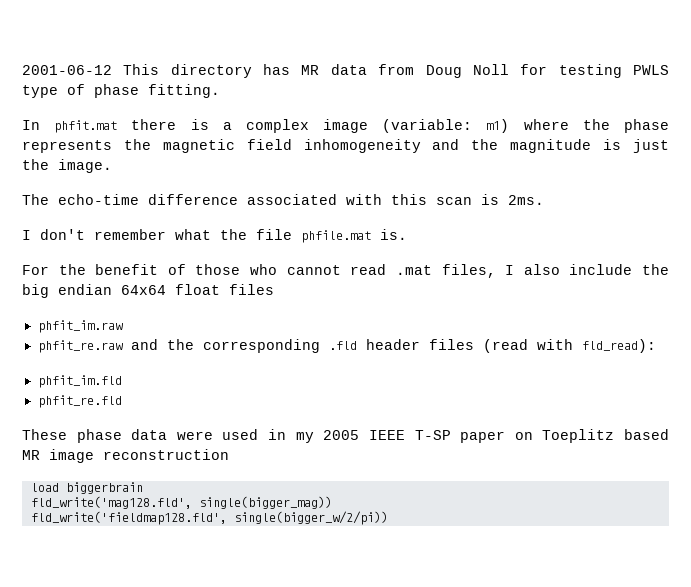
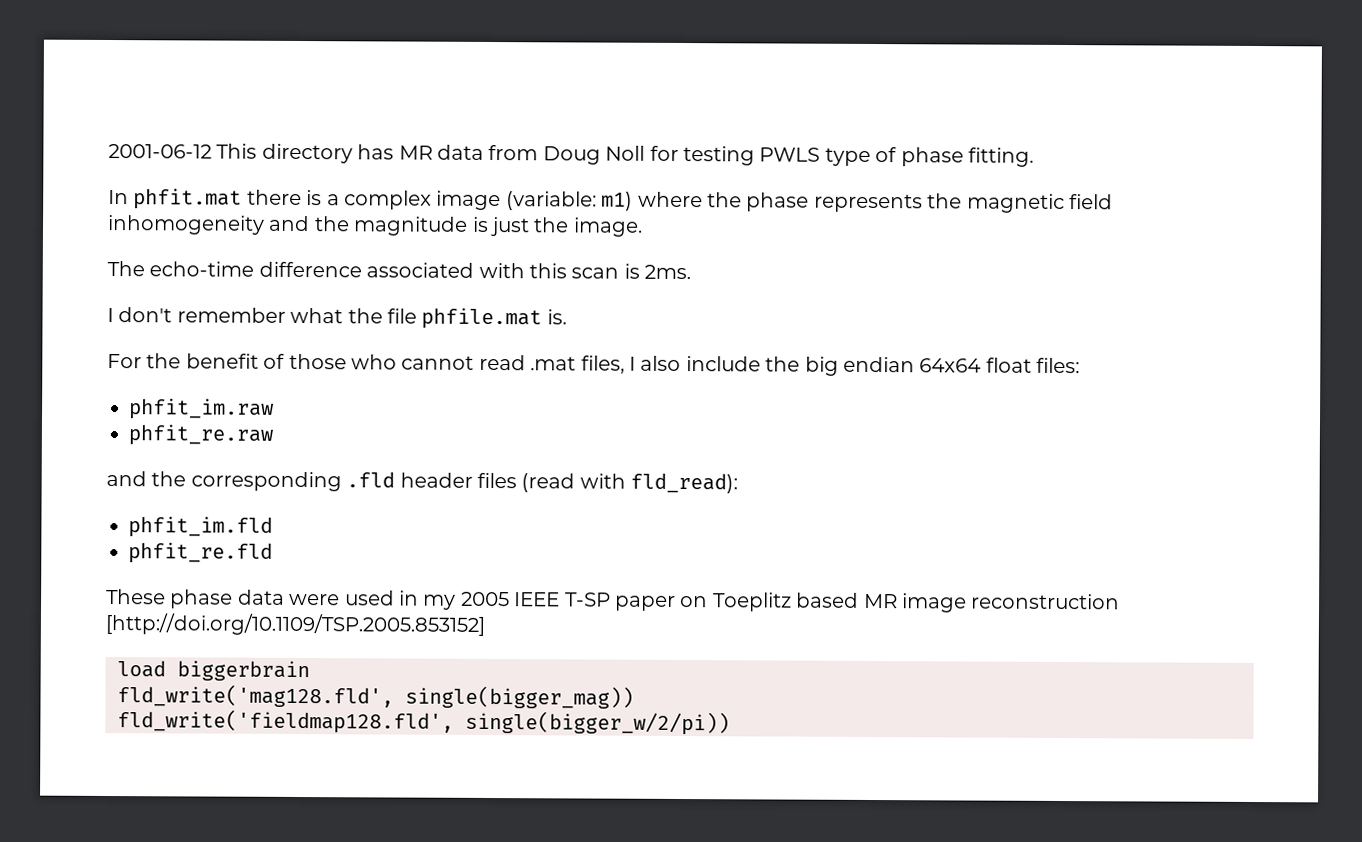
[229,284,274,295] files -> [1036,357,1081,374] files:
(123, 346) none -> (273, 435) //
(229, 454) none -> [105,612,485,636] [http://doi.org/10.1109/TSP.2005.853152]

